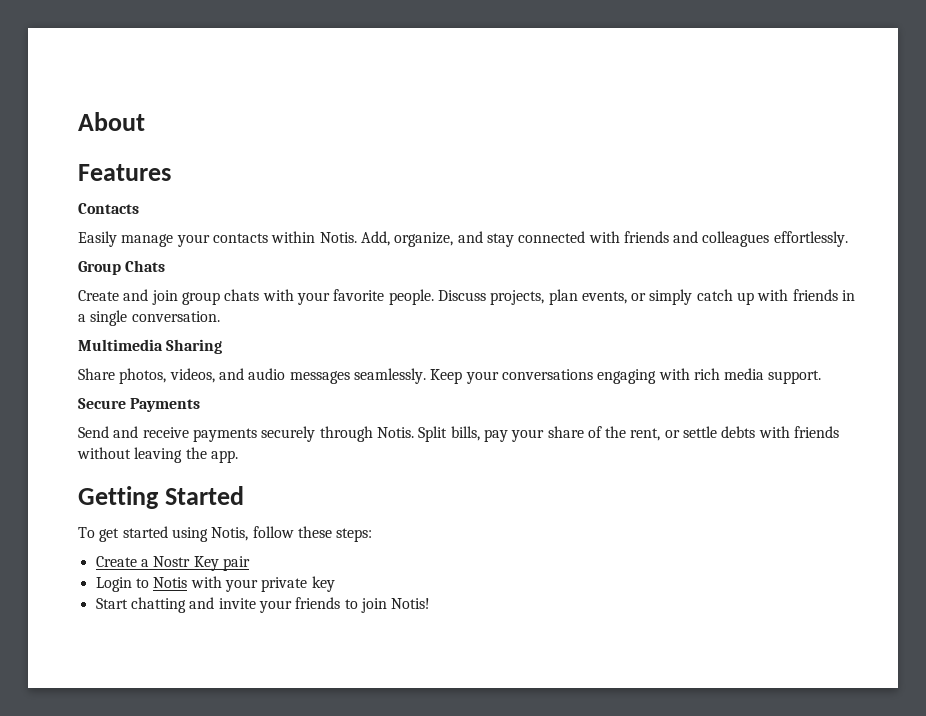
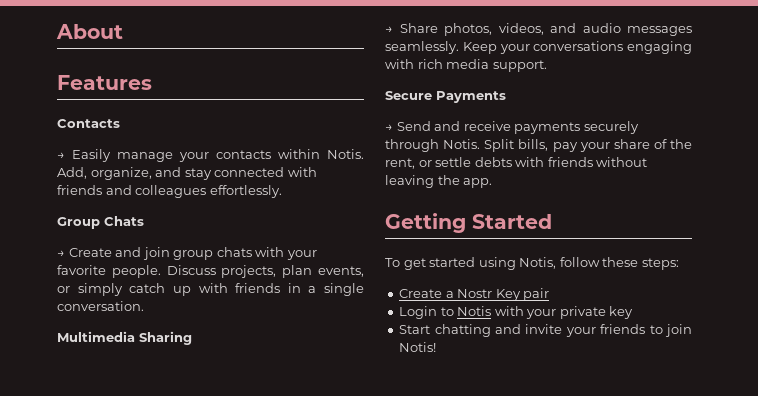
(139, 208) none -> [57,152,65,159] →
(166, 266) none -> [57,250,65,257] →
(223, 346) none -> [385,26,393,33] →
(201, 405) none -> [385,124,393,131] →

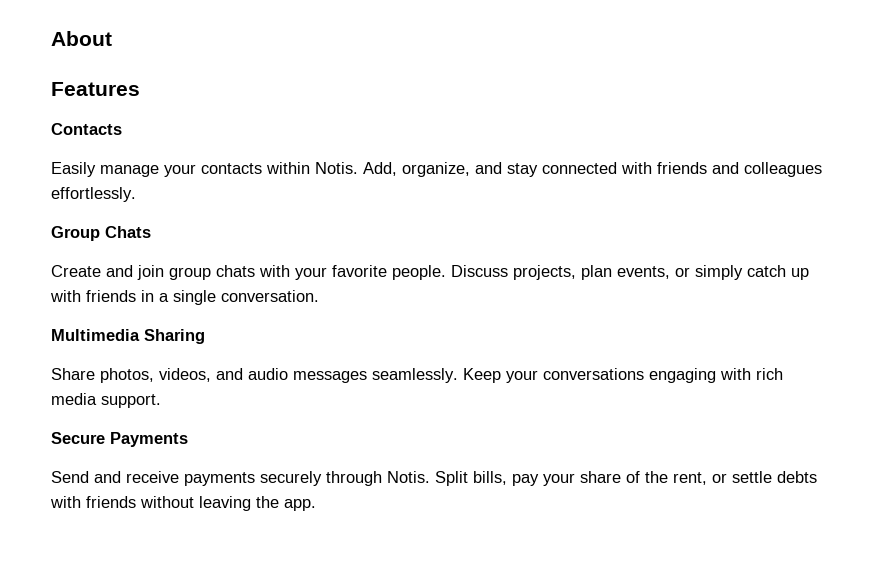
[57,152,65,159] → -> (122, 129) none
[57,250,65,257] → -> (151, 232) none
[385,26,393,33] → -> (205, 336) none
[385,124,393,131] → -> (188, 439) none
[385,213,552,233] [385,257,679,270] [399,288,550,301] [399,306,634,319] [399,324,692,337] [399,342,437,352] // Getting Started // To get started using Notis, follow these steps: // Create a Nostr Key pair // Login to Notis with your private key // Start chatting and invite your friends to join Notis! -> (316, 505) none

